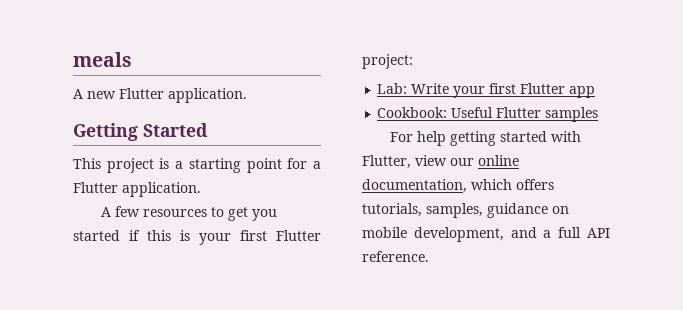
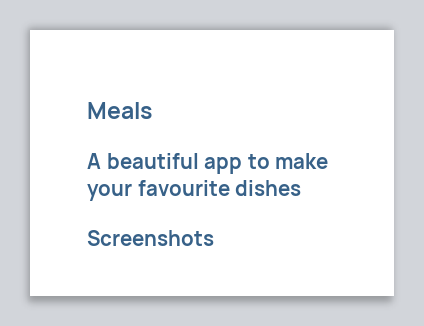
[73,52,132,67] [73,88,247,103] [73,123,208,141] [73,158,321,173] [73,182,201,197] [101,206,278,221] [73,230,321,245] [362,54,413,69] [377,83,596,98] [377,107,599,122] [390,131,582,146] [362,155,519,169] [362,179,554,193] [362,203,569,218] [362,227,610,242] [362,251,429,262] meals // A new Flutter application. // Getting Started // This project is a starting point for a Flutter application. // A few resources to get you started if this is your first Flutter project: // Lab: Write your first Flutter app // Cookbook: Useful Flutter samples // For help getting started with Flutter, view our online documentation, which offers tutorials, samples, guidance on mobile development, and a full API reference. -> [87,102,152,119] [87,153,329,174] [87,180,302,201] [87,230,214,246] Meals // A beautiful app to make your favourite dishes // Screenshots

